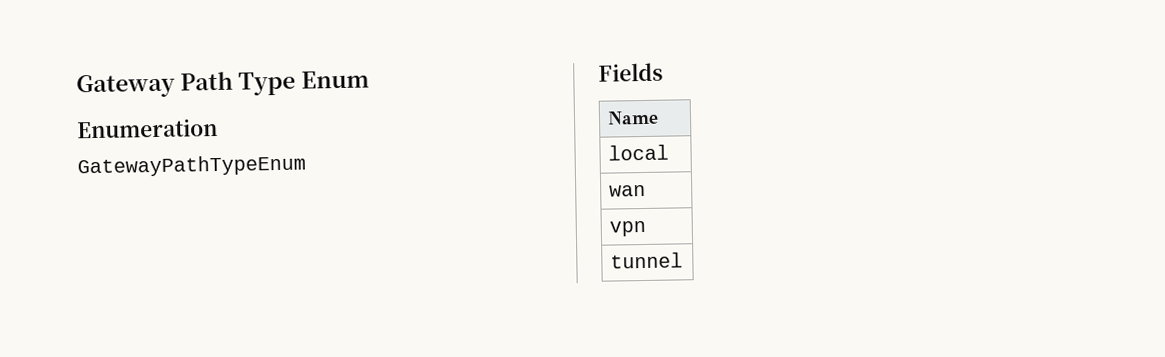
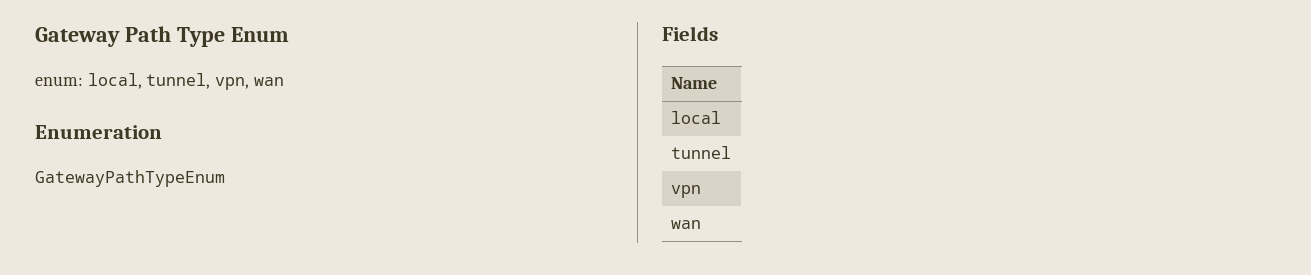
(371, 79) none -> [35,73,284,90] // enum: local, tunnel, vpn, wan
[609,184,647,197] wan -> [671,146,732,159] tunnel
[610,252,684,269] tunnel -> [671,220,702,229] wan

